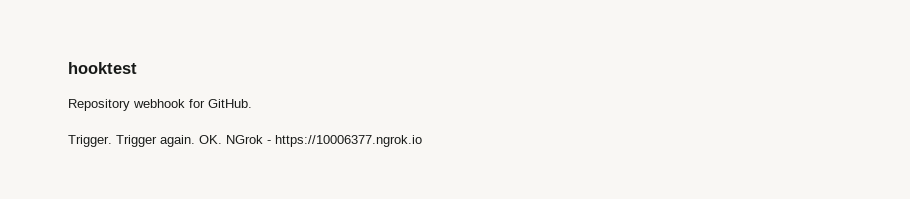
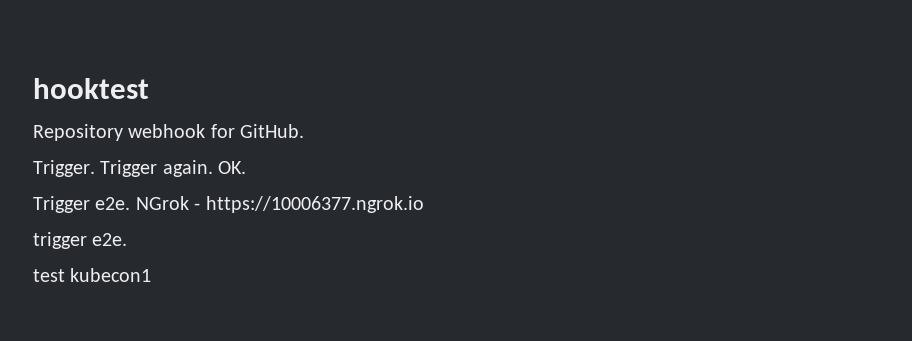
(222, 139) none -> [33,196,131,213] // Trigger e2e.
(422, 141) none -> [33,232,128,249] [33,268,152,282] // trigger e2e. // test kubecon1

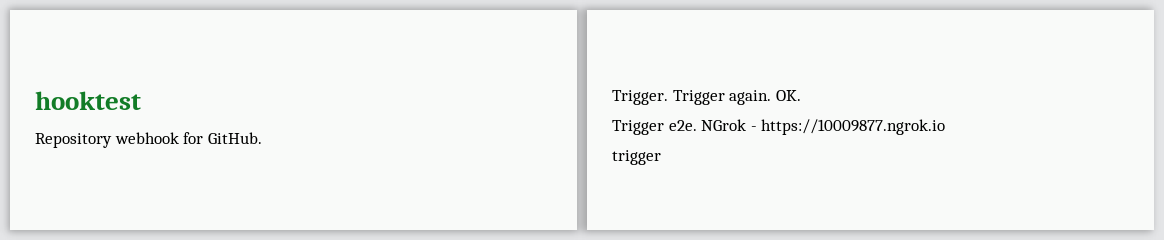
[205,196,424,213] https://10006377.ngrok.io -> [761,119,946,135] https://10009877.ngrok.io
[92,233,128,246] [33,268,152,282] e2e. // test kubecon1 -> (661, 157) none

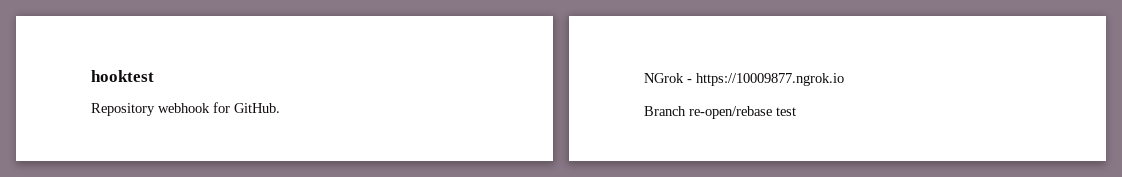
[612,90,801,105] [612,120,697,135] Trigger. Trigger again. OK. // Trigger e2e. -> (280, 108) none
[612,150,661,165] trigger -> [644,106,796,119] Branch re-open/rebase test

